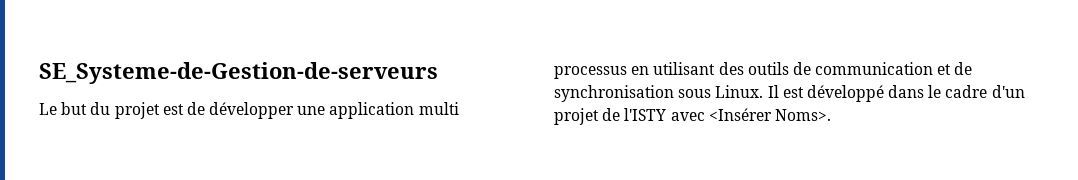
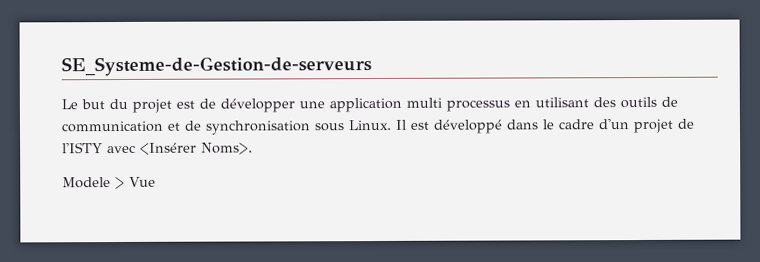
(831, 115) none -> [62,176,156,190] // Modele > Vue

